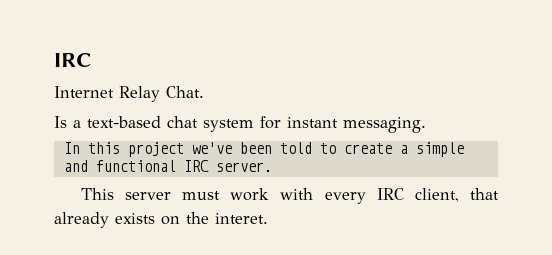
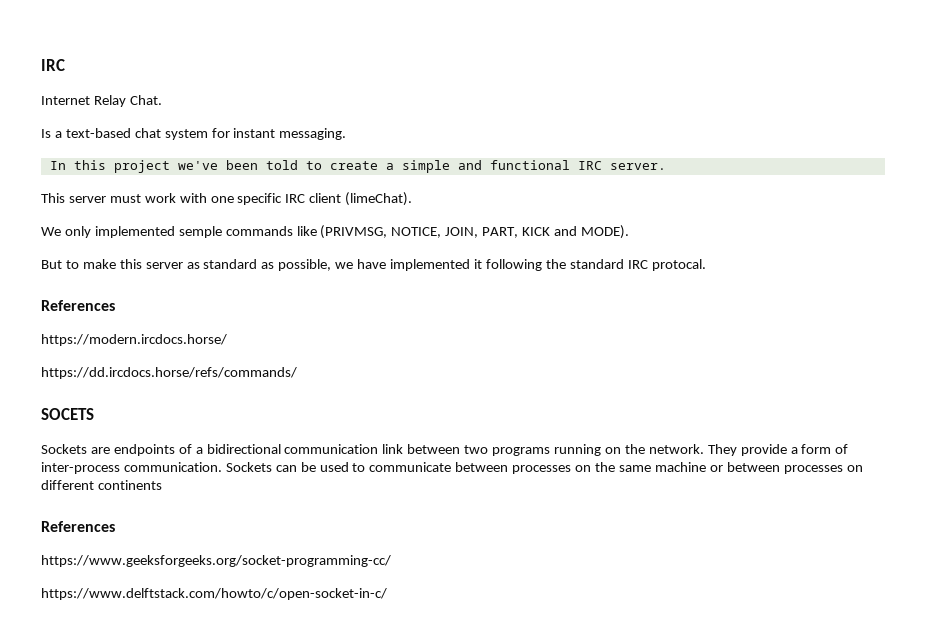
[324,188,499,204] [54,212,268,228] every IRC client, that already exists on the interet. -> [210,192,413,206] [41,225,629,239] [41,259,706,271] [41,300,115,311] [41,334,227,346] [41,367,297,379] [41,408,94,420] [41,444,849,456] [41,462,863,474] [41,480,162,490] [41,521,115,532] [41,555,391,567] [41,588,387,600] one specific IRC client (limeChat). // We only implemented semple commands like (PRIVMSG, NOTICE, JOIN, PART, KICK and MODE). // But to make this server as standard as possible, we have implemented it following the standard IRC protocal. // References // https://modern.ircdocs.horse/ // https://dd.ircdocs.horse/refs/commands/ // SOCETS // Sockets are endpoints of a bidirectional communication link between two programs running on the network. They provide a form of inter-process communication. Sockets can be used to communicate between processes on the same machine or between processes on different continents // References // https://www.geeksforgeeks.org/socket-programming-cc/ // https://www.delftstack.com/howto/c/open-socket-in-c/

